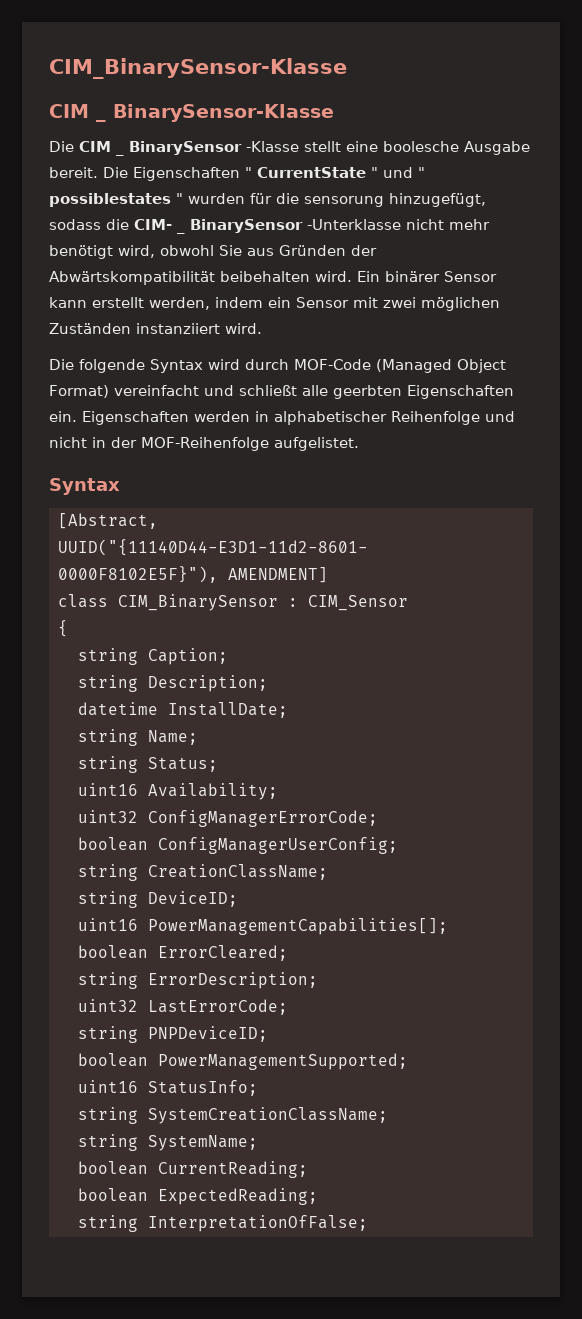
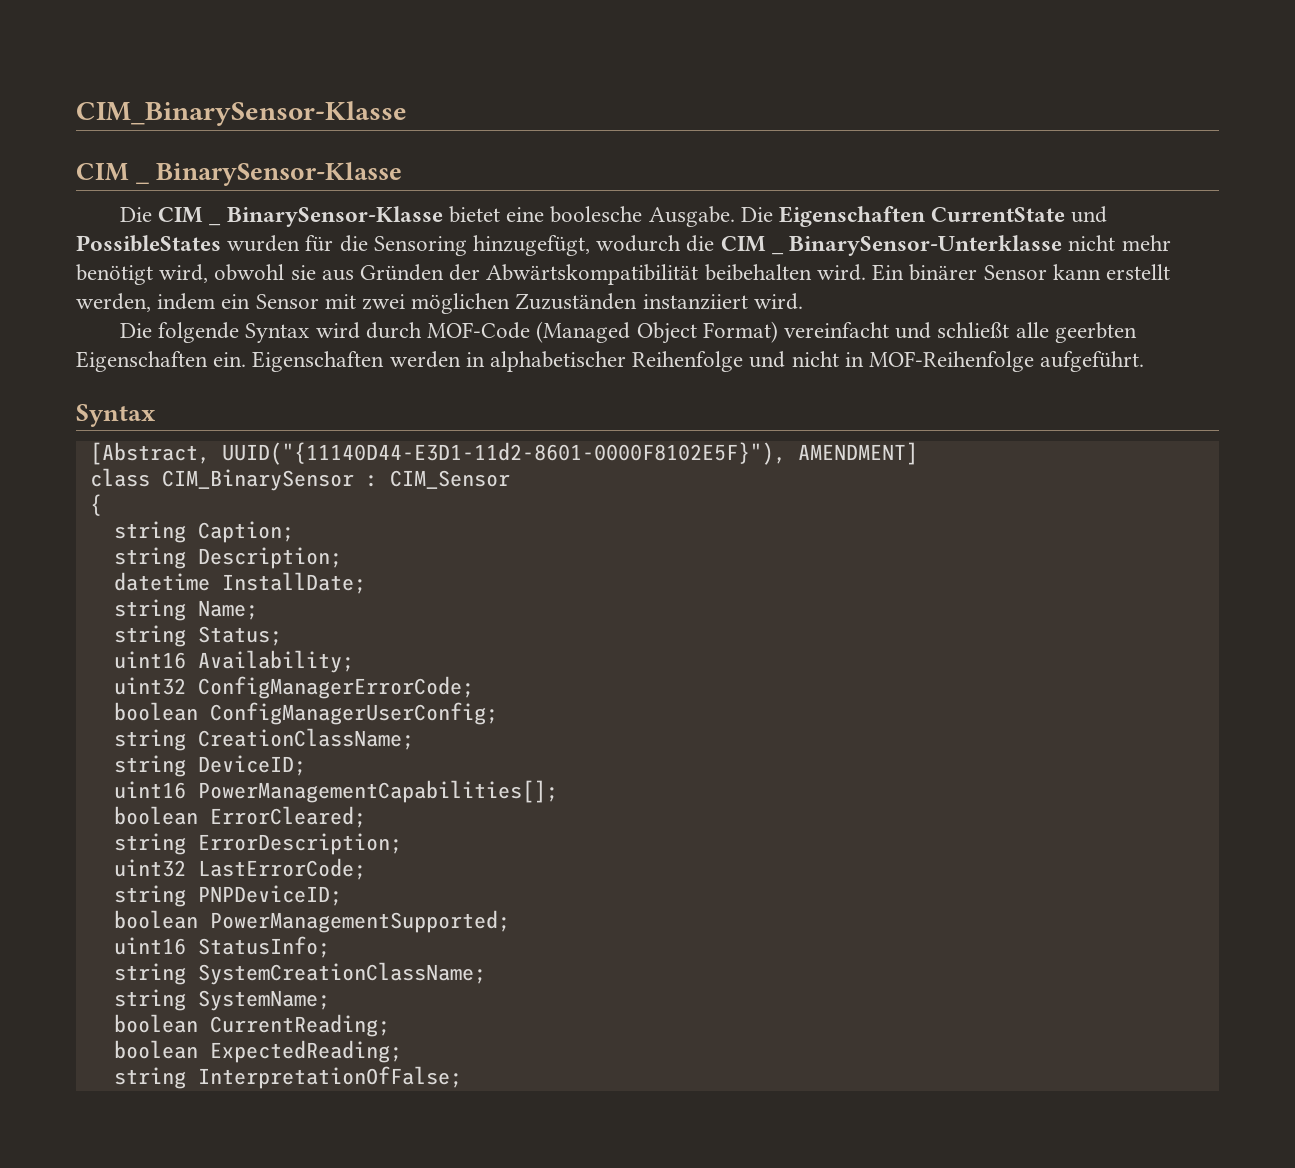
[129,141,530,155] [49,167,425,181] [49,193,486,207] [49,219,172,230] [177,219,401,234] BinarySensor -Klasse stellt eine boolesche Ausgabe bereit. Die Eigenschaften " CurrentState " und " possiblestates " wurden für die sensorung hinzugefügt, sodass die CIM- _ BinarySensor -Unterklasse -> [226,206,1108,227] [76,235,1063,256] BinarySensor-Klasse bietet eine boolesche Ausgabe. Die Eigenschaften CurrentState und PossibleStates wurden für die Sensoring hinzugefügt, wodurch die CIM _ BinarySensor-Unterklasse
[219,245,242,256] Sie -> [290,265,316,280] sie
[49,323,131,334] Zuständen -> [515,293,638,310] Zuzuständen
[111,437,359,451] der MOF-Reihenfolge aufgelistet. -> [869,351,1145,372] MOF-Reihenfolge aufgeführt.

